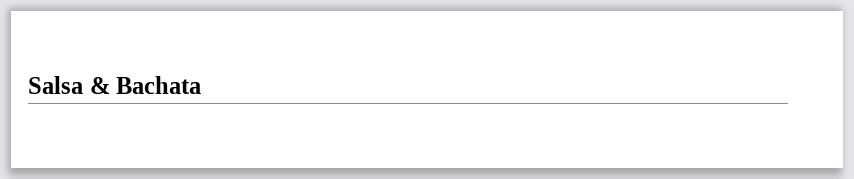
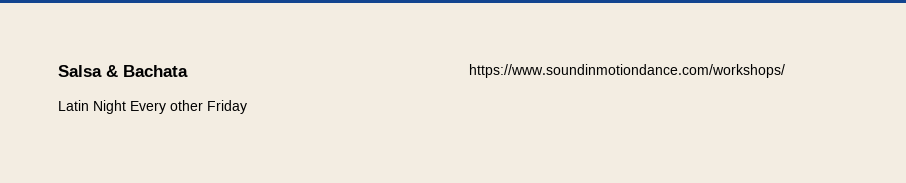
(202, 85) none -> [58,100,247,114] [469,64,785,78] // Latin Night Every other Friday https://www.soundinmotiondance.com/workshops/

